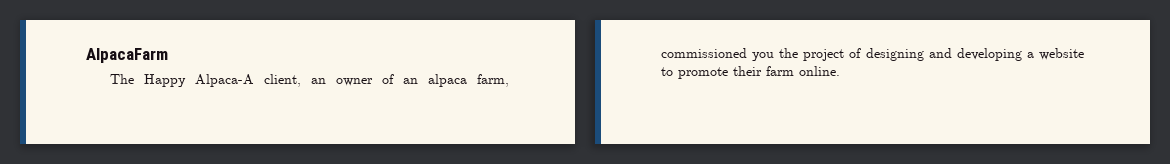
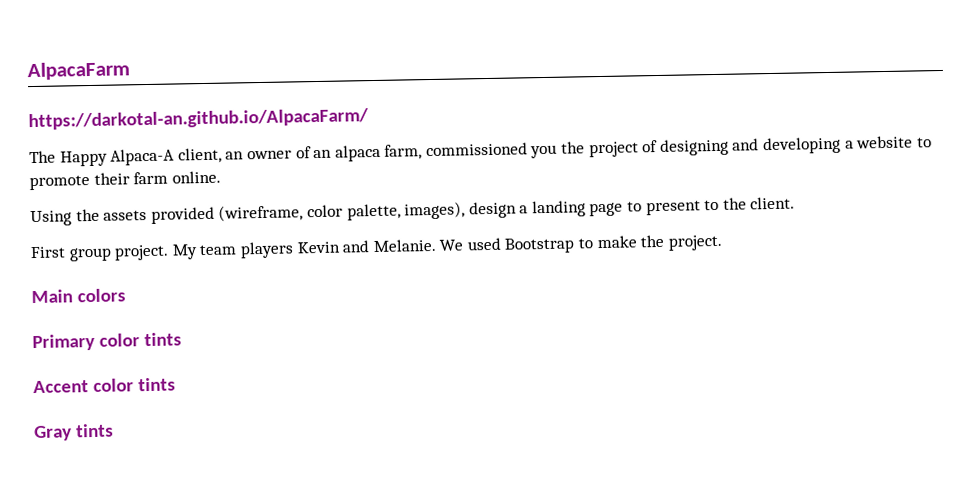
(168, 55) none -> [28,108,369,131] // https://darkotal-an.github.io/AlpacaFarm/
(840, 71) none -> [30,196,796,227] [30,234,723,262] [31,288,126,304] [32,332,182,352] [33,377,176,394] [34,423,114,442] // Using the assets provided (wireframe, color palette, images), design a landing page to present to the client. // First group project. My team players Kevin and Melanie. We used Bootstrap to make the project. // Main colors // Primary color tints // Accent color tints // Gray tints

